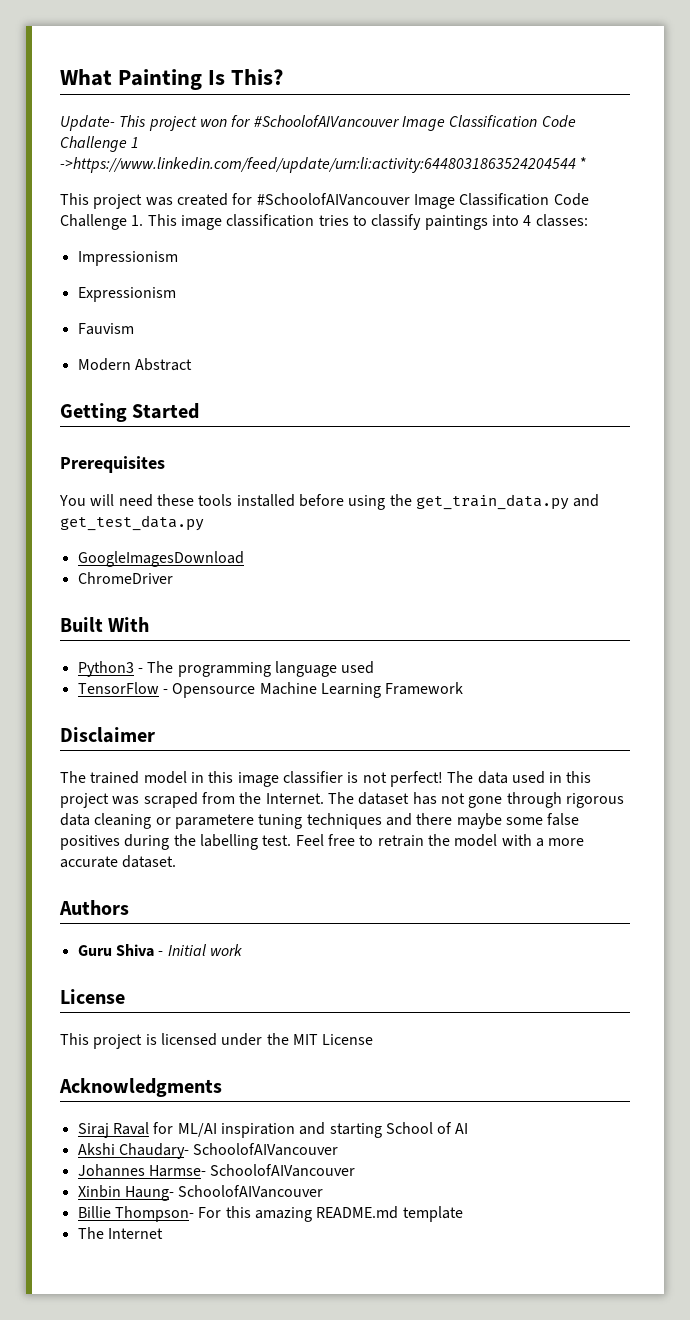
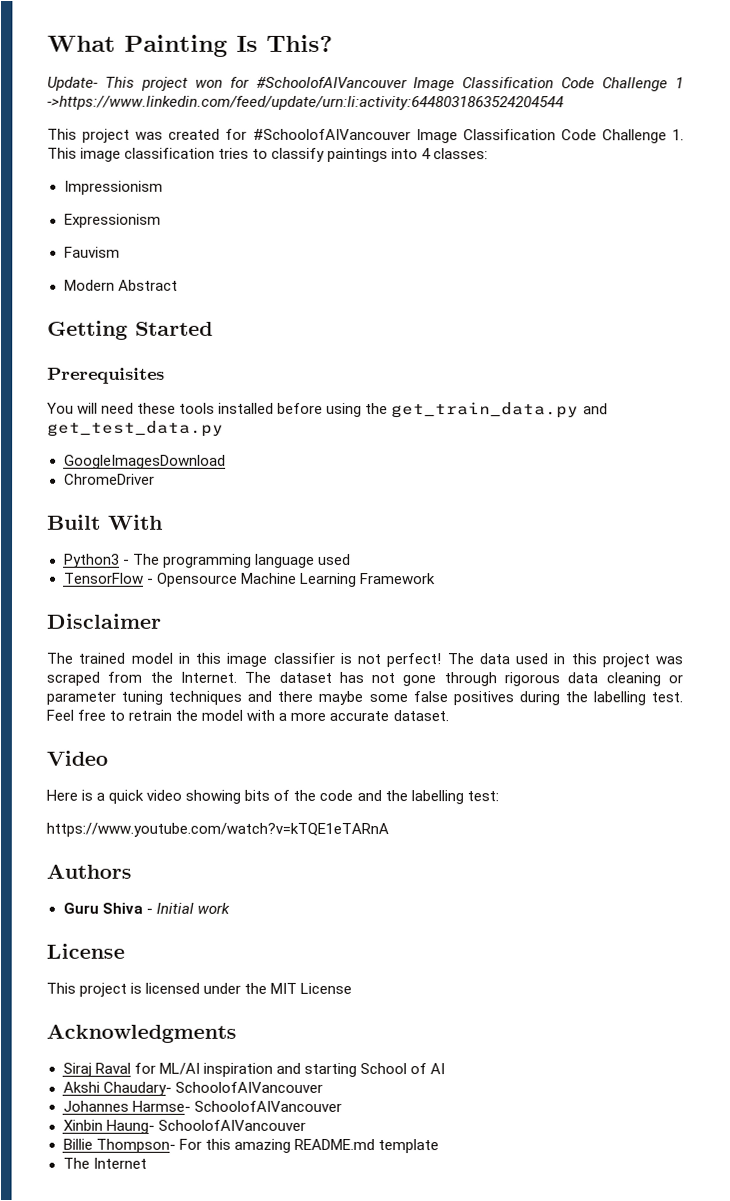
[580,157,588,169] * -> (564, 103) none
[174,814,254,829] parametere -> [46,691,116,705] parameter
(177, 861) none -> [46,750,108,766] [46,789,499,805] [46,822,389,838] // Video // Here is a quick video showing bits of the code and the labelling test: // https://www.youtube.com/watch?v=kTQE1eTARnA

